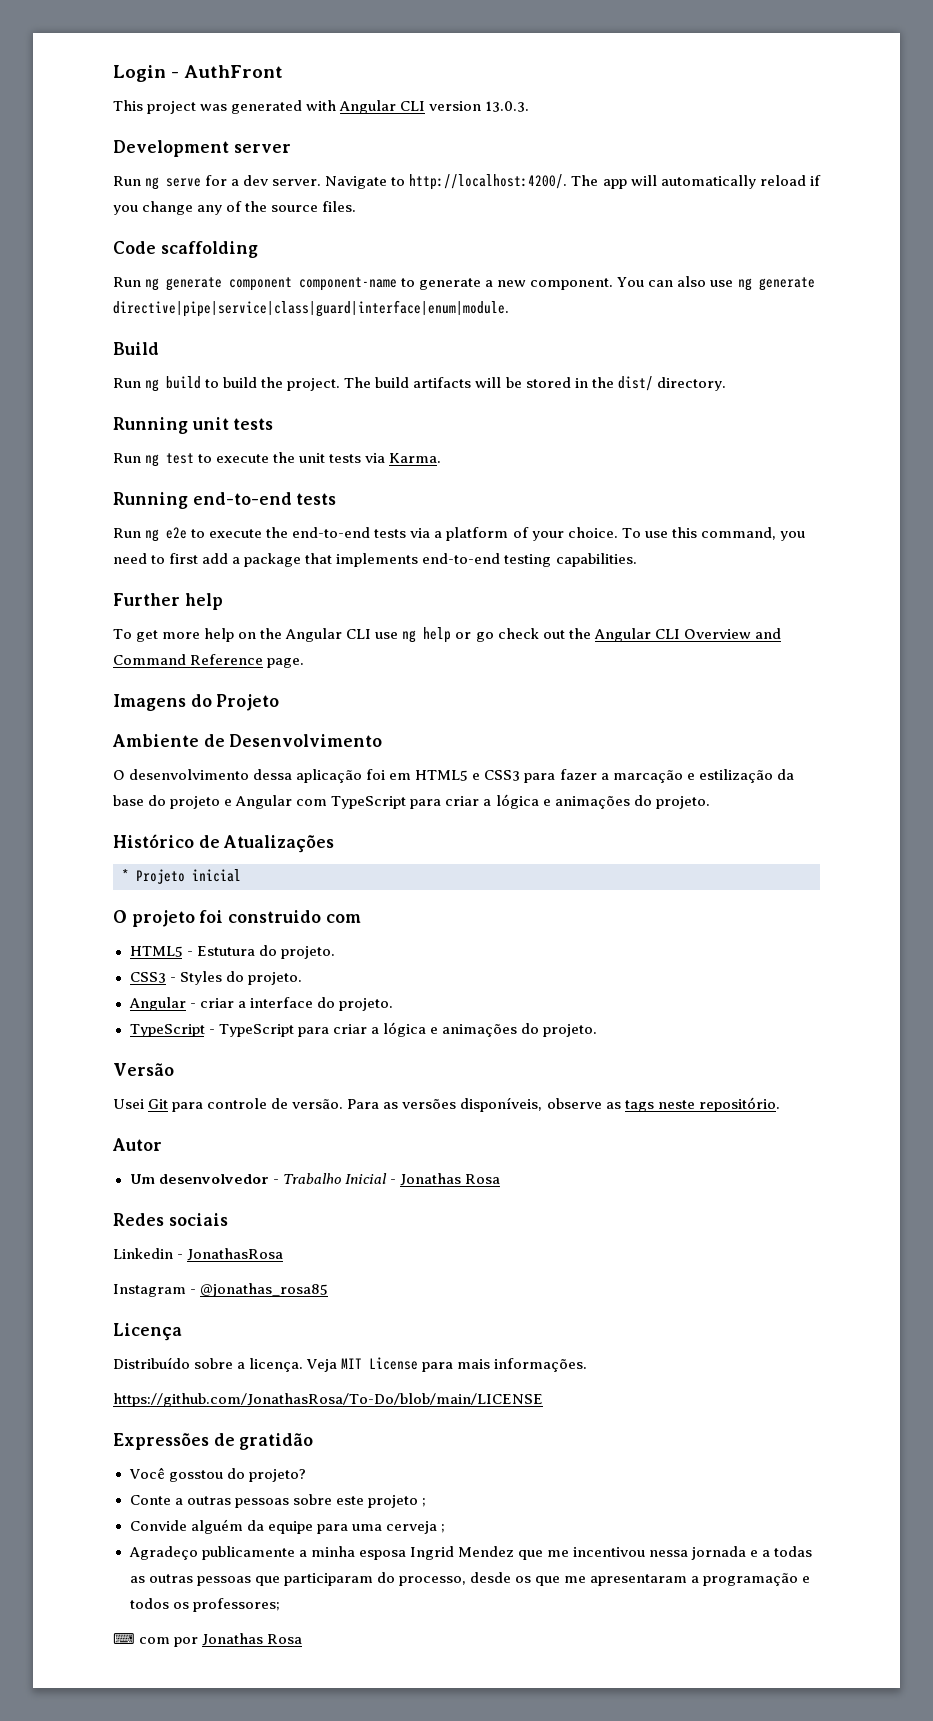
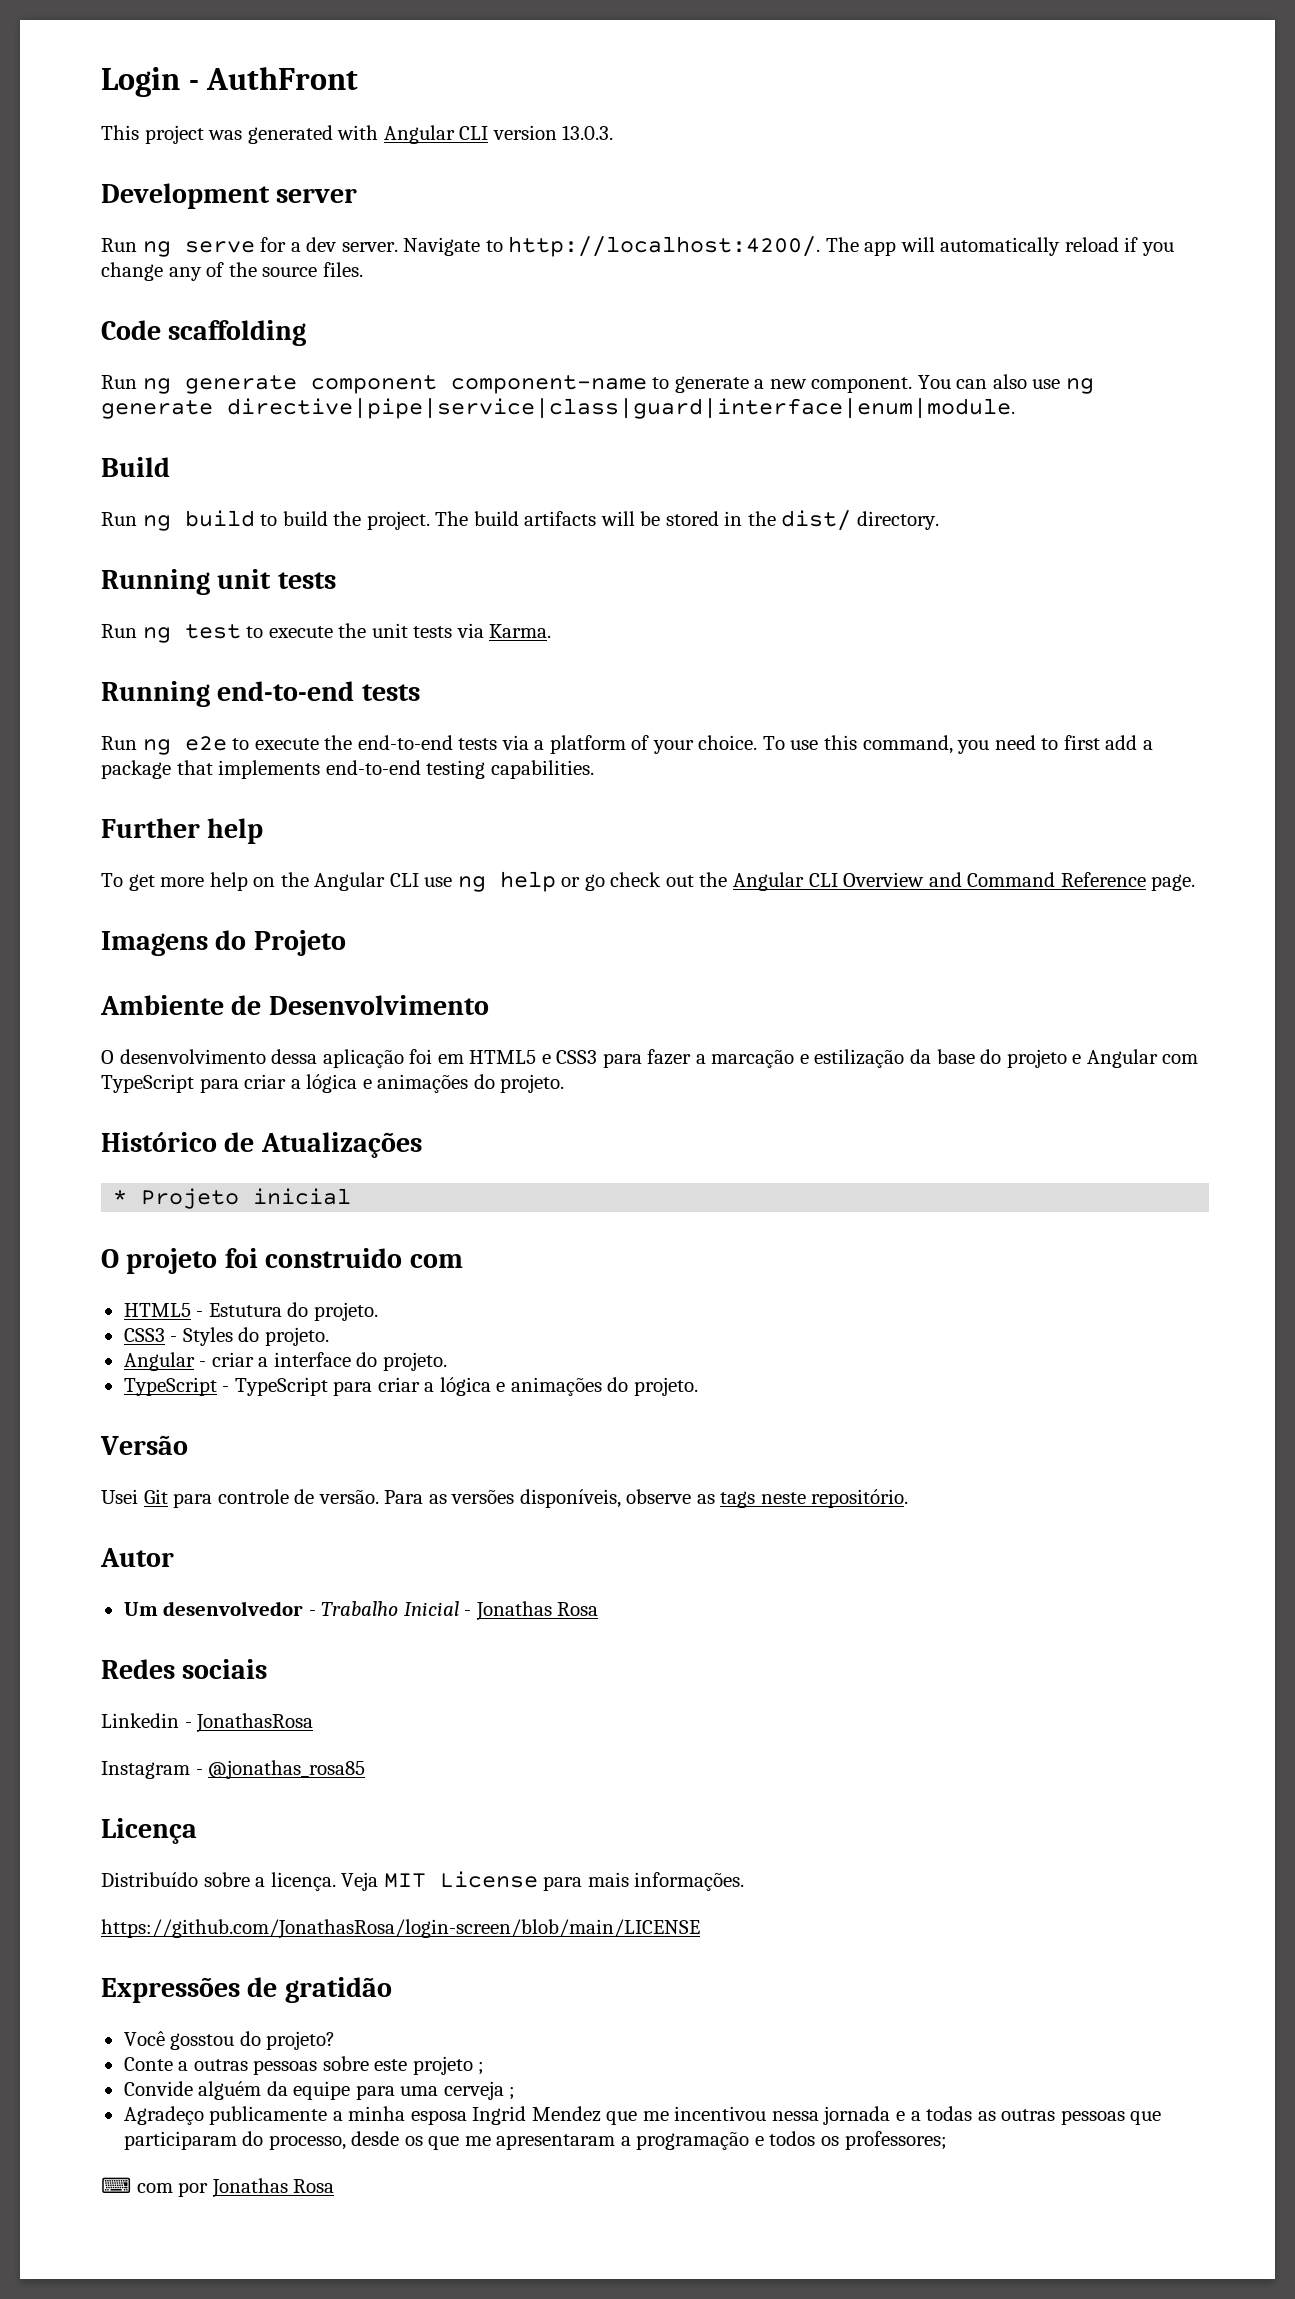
[113,1393,543,1407] https://github.com/JonathasRosa/To-Do/blob/main/LICENSE -> [101,1919,700,1939] https://github.com/JonathasRosa/login-screen/blob/main/LICENSE

